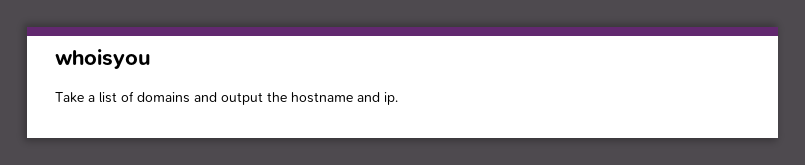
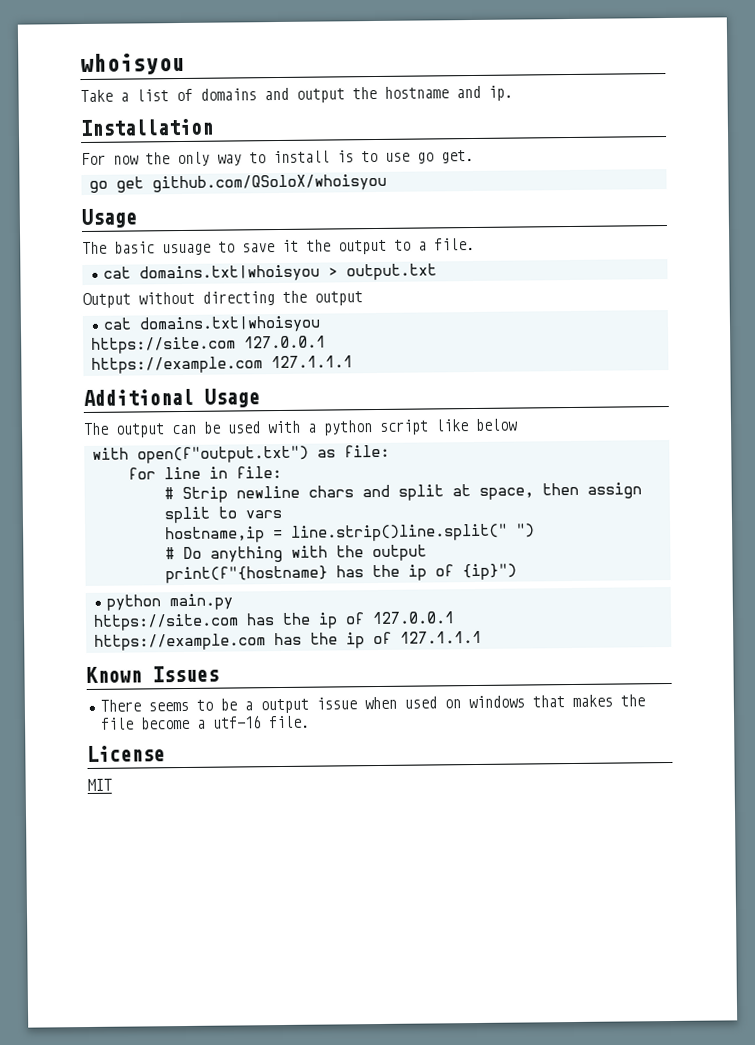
(398, 98) none -> [80,118,213,137] [81,149,474,167] [88,173,387,193] [81,208,137,229] [82,237,475,256] [103,263,438,283] [82,290,363,309] [103,315,322,334] [90,335,326,354] [90,355,353,374] [83,388,260,408] [83,418,518,438] [91,444,390,464] [127,465,282,480] [163,482,642,504] [163,506,282,524] [164,523,535,544] [164,544,427,563] [164,563,517,584] [106,593,234,611] [92,611,455,631] [93,630,482,651] [86,665,219,684] [99,694,645,714] [99,715,310,730] [87,745,165,762] [87,778,112,791] // Installation // For now the only way to install is to use go get. // go get github.com/QSoloX/whoisyou // Usage // The basic usuage to save it the output to a file. // cat domains.txt|whoisyou > output.txt // Output without directing the output // cat domains.txt|whoisyou // https://site.com 127.0.0.1 // https://example.com 127.1.1.1 // Additional Usage // The output can be used with a python script like below // with open(f"output.txt") as file: // for line in file: // # Strip newline chars and split at space, then assign split to vars // hostname,ip = line.strip()line.split(" ") // # Do anything with the output // print(f"{hostname} has the ip of {ip}") // python main.py // https://site.com has the ip of 127.0.0.1 // https://example.com has the ip of 127.1.1.1 // Known Issues // There seems to be a output issue when used on windows that makes the file become a utf-16 file. // License // MIT

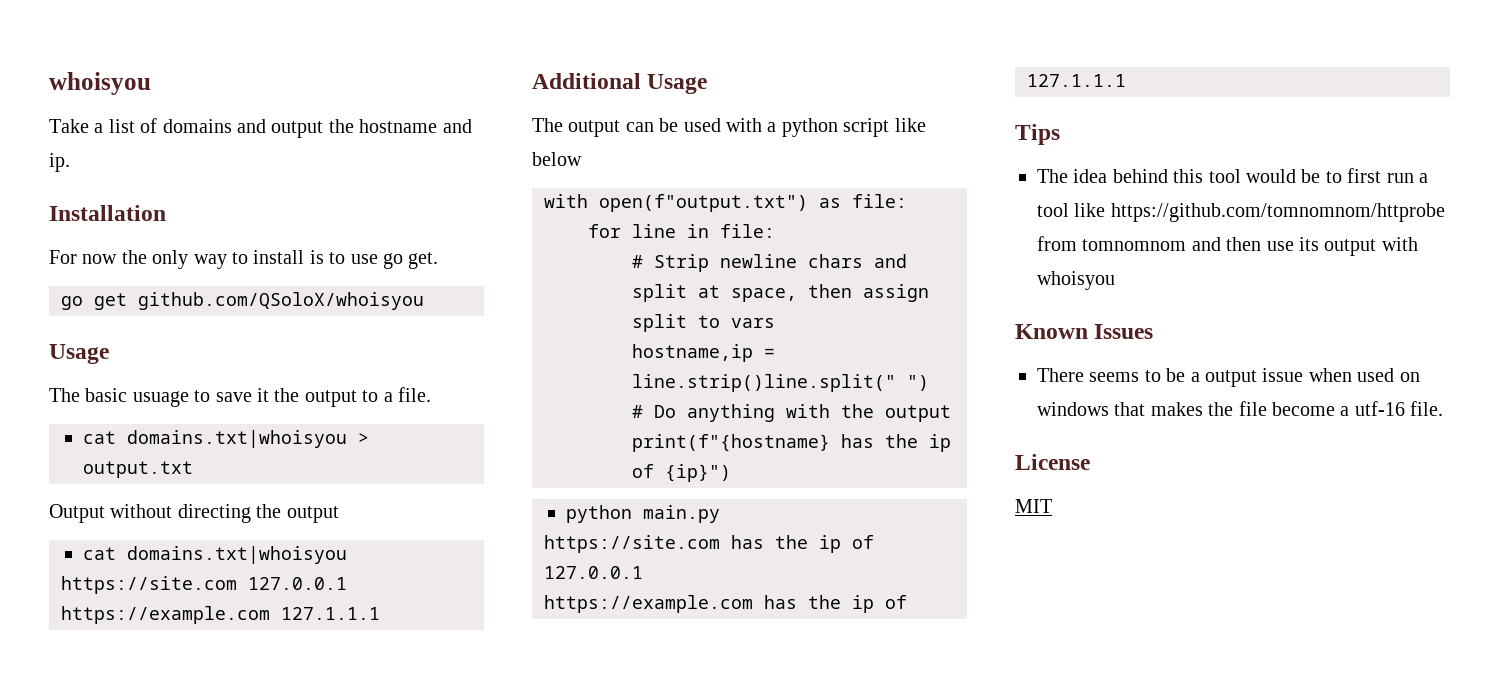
(482, 637) none -> [1015,124,1060,145] [1037,168,1428,183] [1037,203,1445,222] [1037,236,1418,256] [1037,271,1115,290] // Tips // The idea behind this tool would be to first run a tool like https://github.com/tomnomnom/httprobe from tomnomnom and then use its output with whoisyou

